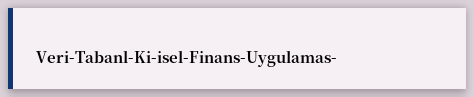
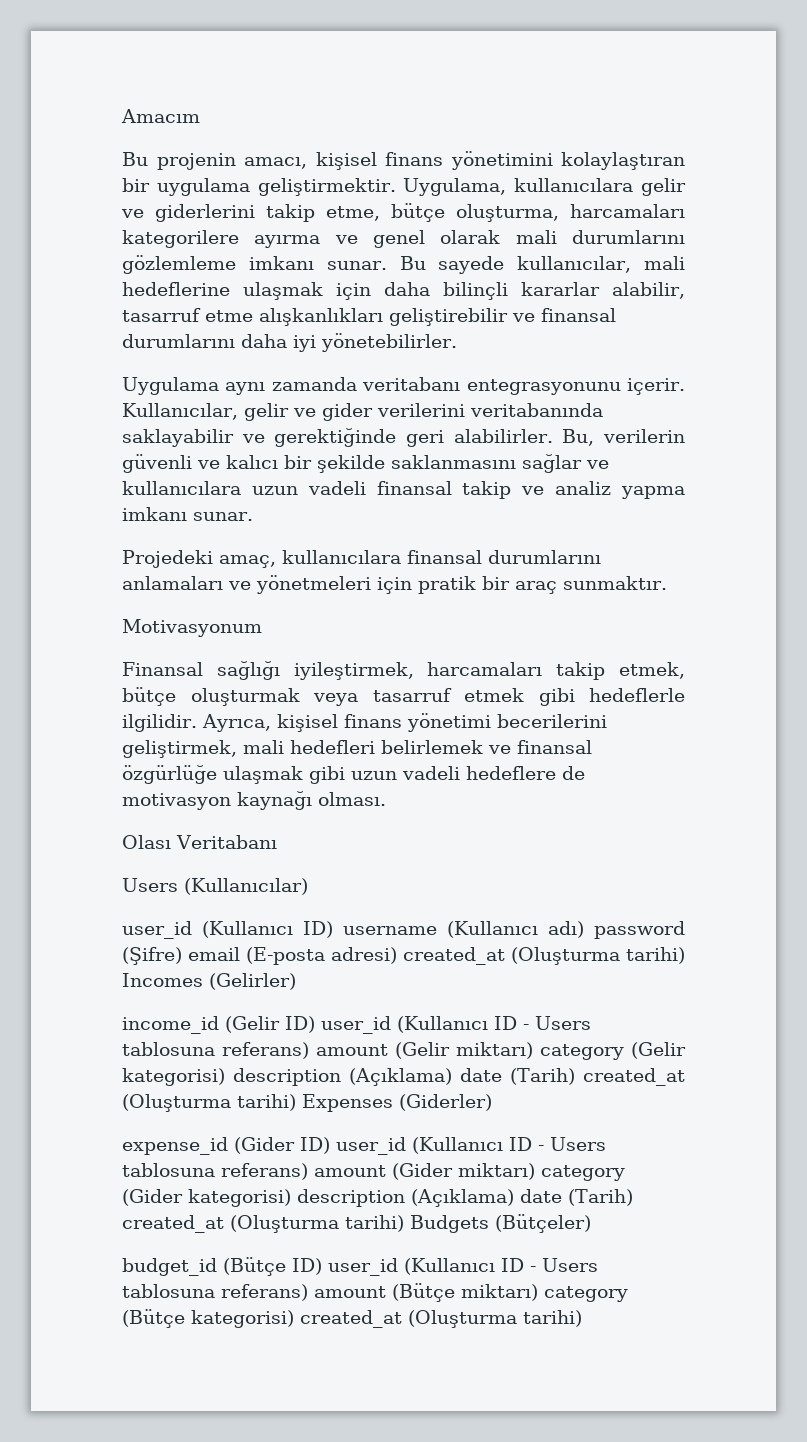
[36,50,337,67] Veri-Tabanl-Ki-isel-Finans-Uygulamas- -> [121,109,200,123] [122,151,685,170] [122,178,686,196] [121,203,685,222] [122,230,685,248] [122,255,685,274] [122,282,686,300] [122,308,616,326] [122,333,457,352] [122,377,686,395] [122,403,603,421] [122,428,685,447] [122,454,609,473] [122,481,685,499] [122,507,253,521] [122,550,601,568] [122,575,667,594] [122,619,262,637] [122,661,685,680] [122,687,685,706] [122,713,607,732] [122,740,592,758] [122,765,585,784] [122,791,386,810] [122,835,277,849] [122,878,308,895] [122,921,685,939] [122,947,685,965] [122,973,296,990] [122,1016,591,1034] [122,1042,686,1060] [122,1068,685,1086] [122,1094,492,1112] [122,1137,606,1155] [122,1163,625,1181] [122,1189,633,1207] [122,1214,591,1233] [122,1257,598,1276] [122,1283,628,1302] [122,1309,582,1328] Amacım // Bu projenin amacı, kişisel finans yönetimini kolaylaştıran bir uygulama geliştirmektir. Uygulama, kullanıcılara gelir ve giderlerini takip etme, bütçe oluşturma, harcamaları kategorilere ayırma ve genel olarak mali durumlarını gözlemleme imkanı sunar. Bu sayede kullanıcılar, mali hedeflerine ulaşmak için daha bilinçli kararlar alabilir, tasarruf etme alışkanlıkları geliştirebilir ve finansal durumlarını daha iyi yönetebilirler. // Uygulama aynı zamanda veritabanı entegrasyonunu içerir. Kullanıcılar, gelir ve gider verilerini veritabanında saklayabilir ve gerektiğinde geri alabilirler. Bu, verilerin güvenli ve kalıcı bir şekilde saklanmasını sağlar ve kullanıcılara uzun vadeli finansal takip ve analiz yapma imkanı sunar. // Projedeki amaç, kullanıcılara finansal durumlarını anlamaları ve yönetmeleri için pratik bir araç sunmaktır. // Motivasyonum // Finansal sağlığı iyileştirmek, harcamaları takip etmek, bütçe oluşturmak veya tasarruf etmek gibi hedeflerle ilgilidir. Ayrıca, kişisel finans yönetimi becerilerini geliştirmek, mali hedefleri belirlemek ve finansal özgürlüğe ulaşmak gibi uzun vadeli hedeflere de motivasyon kaynağı olması. // Olası Veritabanı // Users (Kullanıcılar) // user_id (Kullanıcı ID) username (Kullanıcı adı) password (Şifre) email (E-posta adresi) created_at (Oluşturma tarihi) Incomes (Gelirler) // income_id (Gelir ID) user_id (Kullanıcı ID - Users tablosuna referans) amount (Gelir miktarı) category (Gelir kategorisi) description (Açıklama) date (Tarih) created_at (Oluşturma tarihi) Expenses (Giderler) // expense_id (Gider ID) user_id (Kullanıcı ID - Users tablosuna referans) amount (Gider miktarı) category (Gider kategorisi) description (Açıklama) date (Tarih) created_at (Oluşturma tarihi) Budgets (Bütçeler) // budget_id (Bütçe ID) user_id (Kullanıcı ID - Users tablosuna referans) amount (Bütçe miktarı) category (Bütçe kategorisi) created_at (Oluşturma tarihi)

